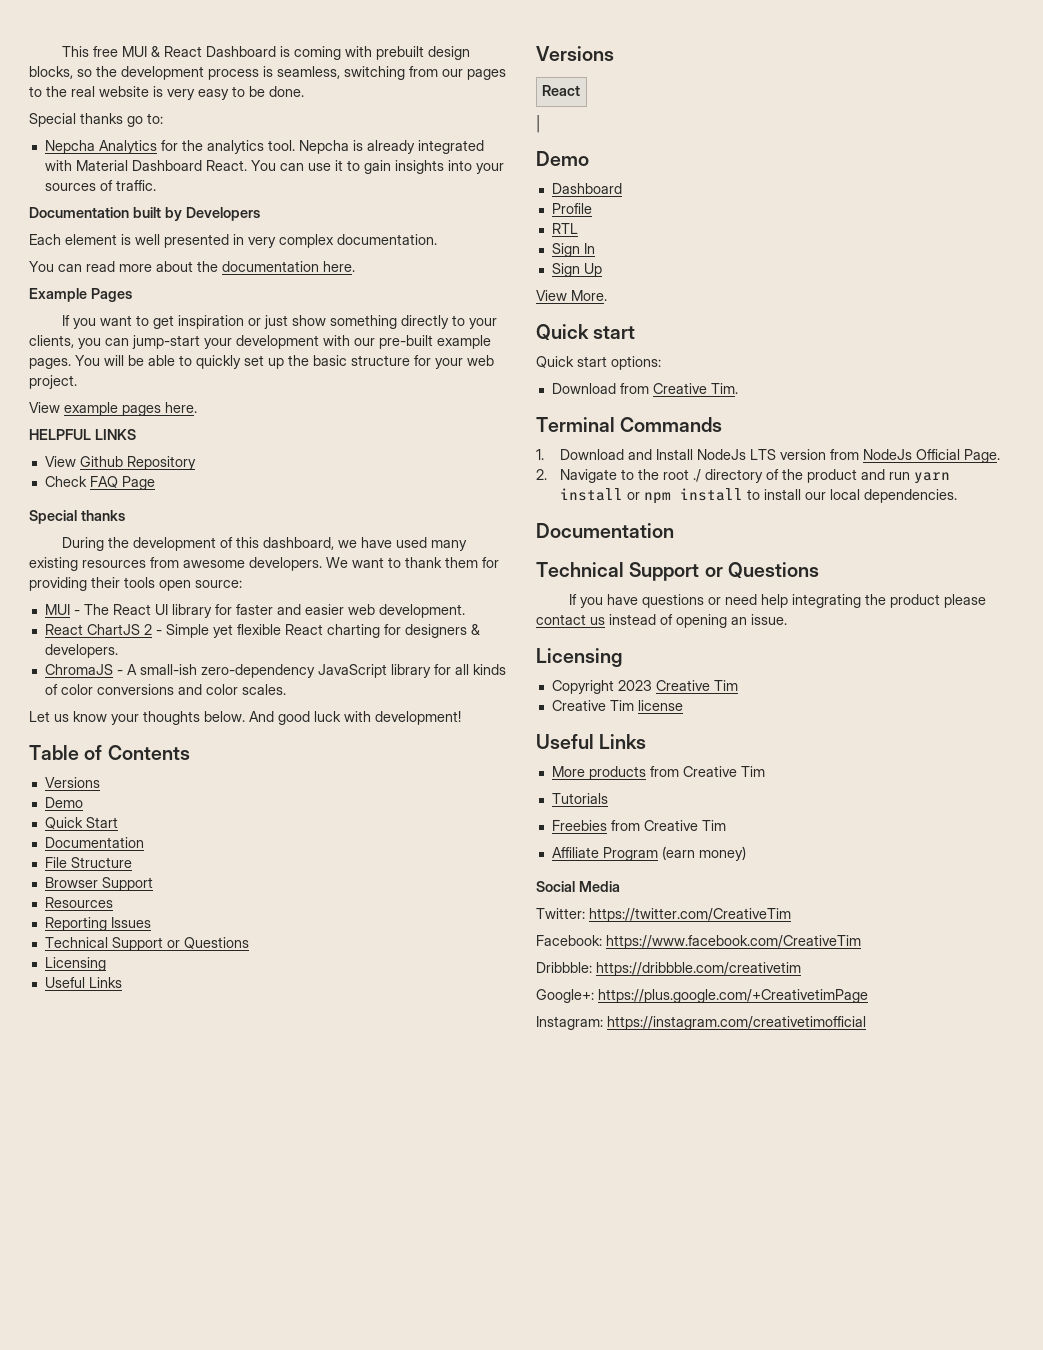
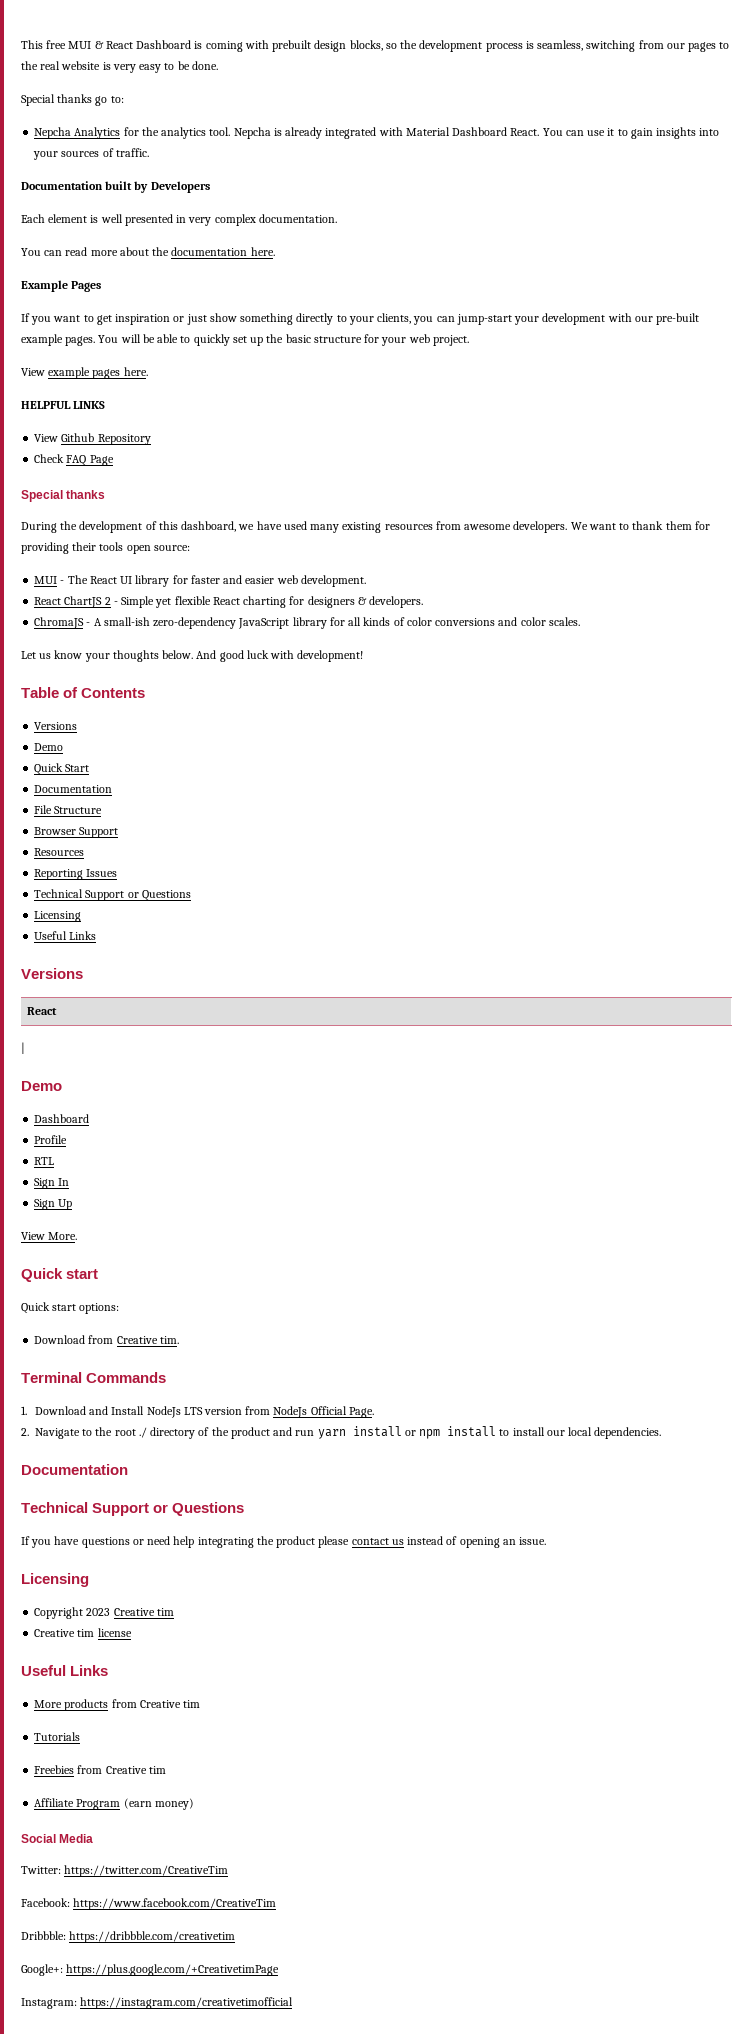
[710,383,738,394] Tim. -> [159,1336,179,1344] tim.
[713,680,738,691] [551,700,634,711] Tim // Creative Tim -> [156,1608,174,1616] [34,1629,95,1637] tim // Creative tim
[740,766,765,777] Tim -> [183,1700,201,1708] tim
[701,820,726,831] Tim -> [148,1766,166,1774] tim

